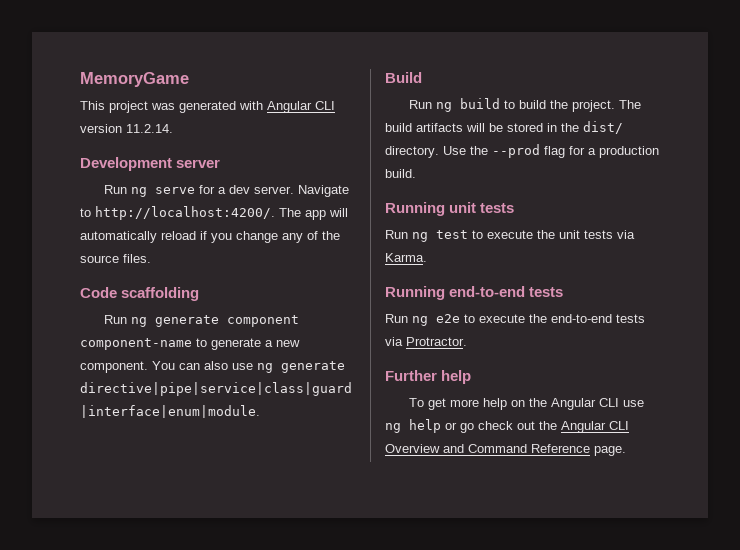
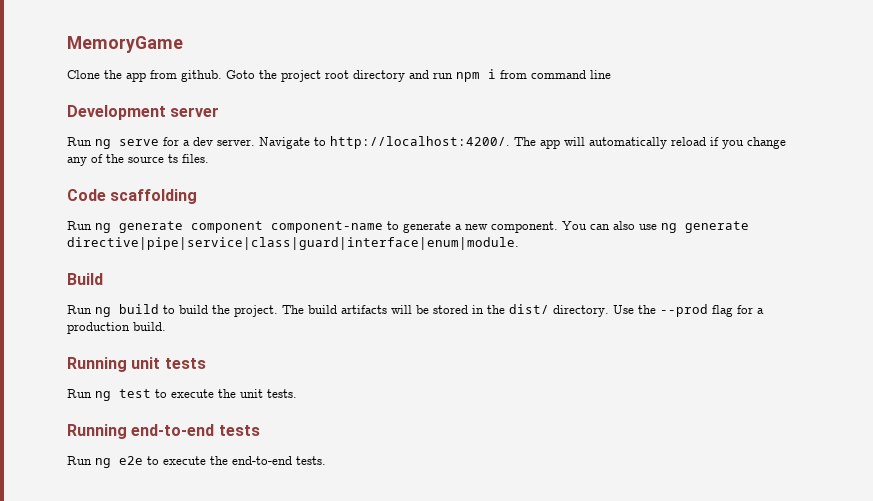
[80,101,335,113] [80,124,173,133] This project was generated with Angular CLI version 11.2.14. -> [67,69,611,82] Clone the app from github. Goto the project root directory and run npm i from command line
(119, 259) none -> [168,154,178,163] ts
[584,230,635,239] [385,253,427,262] tests via Karma. -> [267,389,297,398] tests.
[616,314,645,323] [385,337,467,346] [385,370,472,384] [408,398,644,410] [385,419,629,433] [385,444,626,456] tests via Protractor. // Further help // To get more help on the Angular CLI use ng help or go check out the Angular CLI Overview and Command Reference page. -> [296,456,326,465] tests.

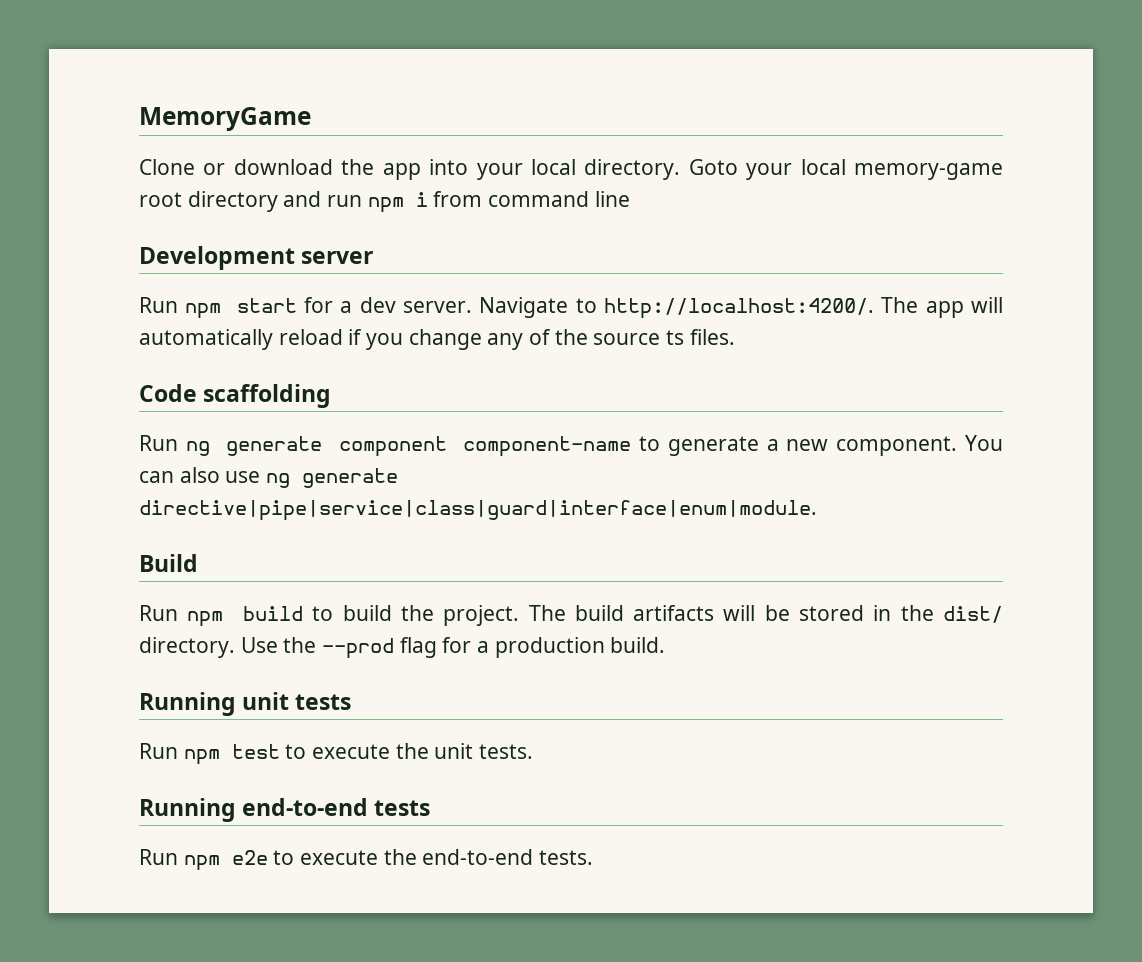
[104,70,321,82] the app from github. Goto the project -> [203,159,1003,180] or download the app into your local directory. Goto your local memory-game
[95,139,159,149] ng serve -> [185,298,297,319] npm start
[95,307,111,317] ng -> [187,611,224,627] npm
[95,391,111,401] ng -> [183,749,220,765] npm
[95,458,111,468] ng -> [183,855,220,871] npm

